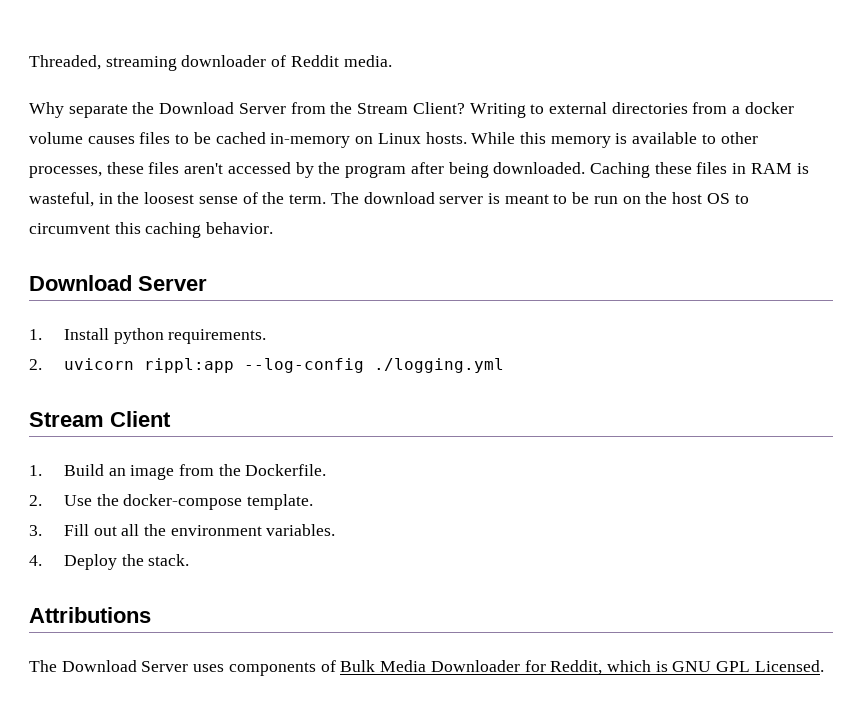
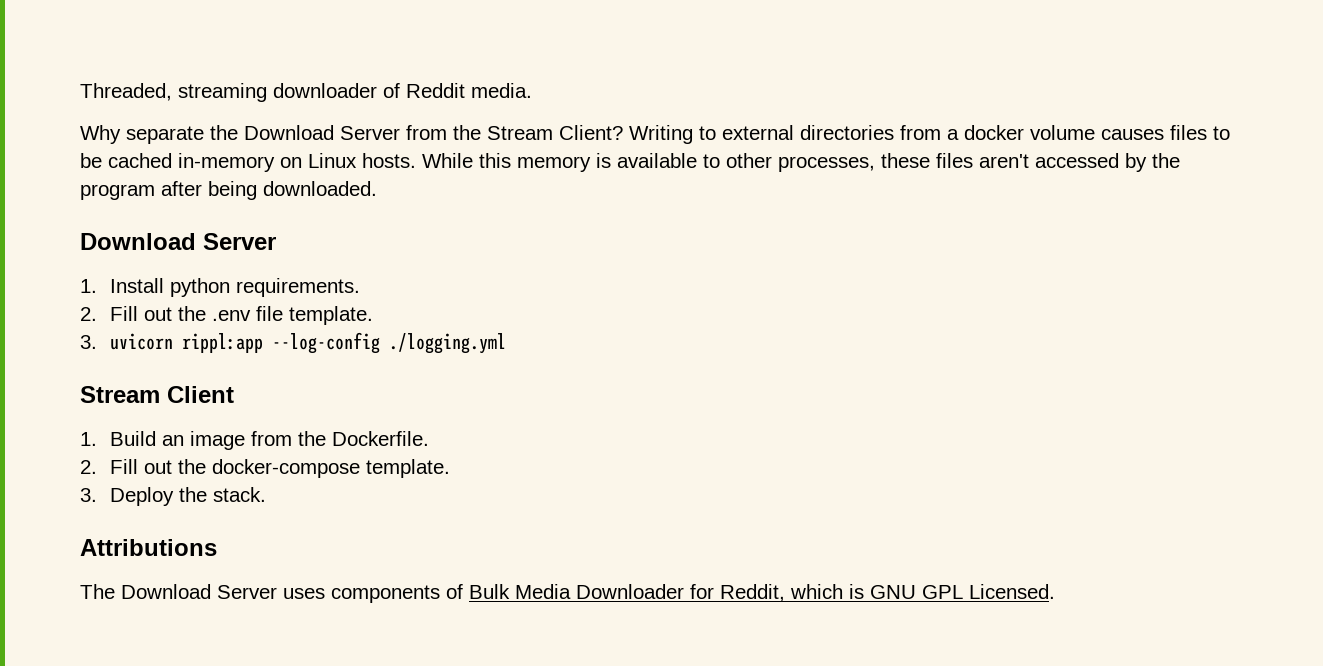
[589,162,809,178] [29,192,749,207] [29,222,274,238] Caching these files in RAM is wasteful, in the loosest sense of the term. The download server is meant to be run on the host OS to circumvent this caching behavior. -> (377, 188) none
(42, 364) none -> [109,306,373,325] [80,335,97,349] Fill out the .env file template. // 3.
[63,495,92,506] Use -> [109,459,172,474] Fill out
[63,524,336,536] [29,555,42,566] Fill out all the environment variables. // 4. -> (97, 495) none

